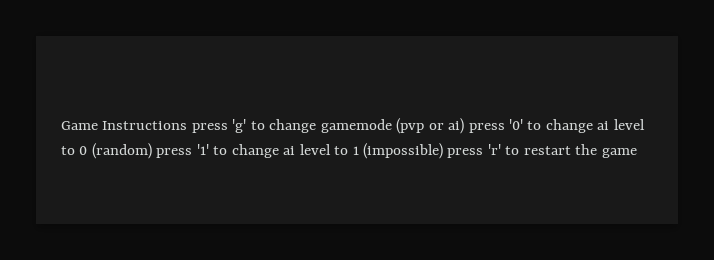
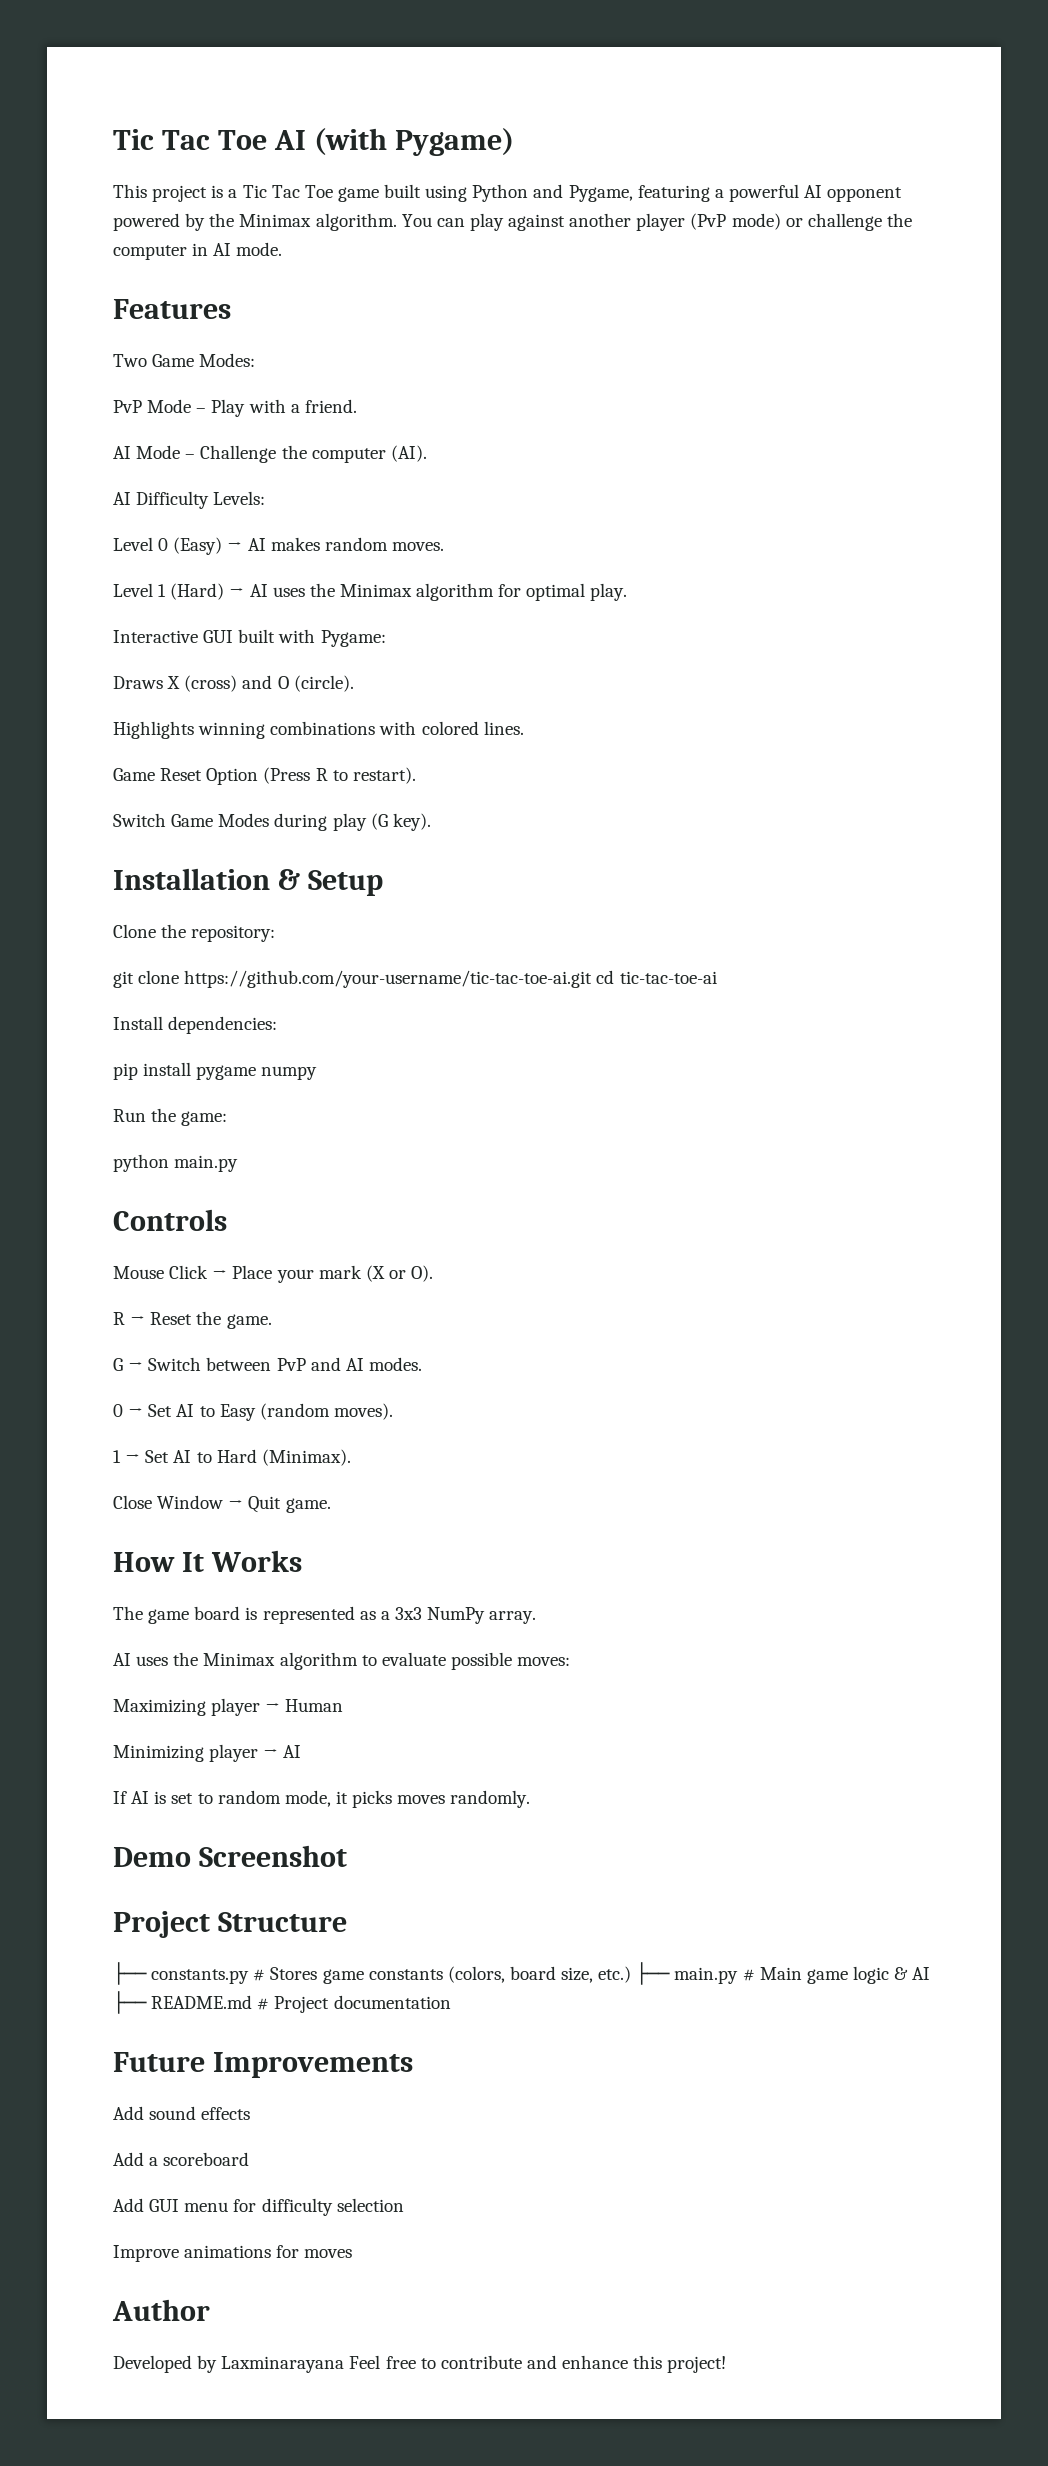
[61,118,645,134] [61,143,637,159] Game Instructions press 'g' to change gamemode (pvp or ai) press '0' to change ai level to 0 (random) press '1' to change ai level to 1 (impossible) press 'r' to restart the game -> [113,128,514,156] [113,184,903,202] [113,213,912,231] [113,242,283,260] [113,299,231,319] [113,353,256,367] [113,399,357,417] [113,445,427,463] [113,491,266,509] [113,537,444,555] [113,583,628,601] [113,629,386,647] [113,675,354,692] [113,721,524,739] [113,767,416,785] [113,813,431,831] [113,868,383,896] [113,924,276,942] [113,970,717,988] [113,1016,278,1034] [113,1062,318,1080] [113,1108,228,1126] [113,1154,239,1172] [113,1209,227,1231] [113,1265,434,1283] [113,1311,272,1329] [113,1357,422,1371] [113,1403,393,1421] [113,1449,351,1466] [113,1495,331,1513] [113,1550,302,1572] [113,1606,537,1624] [113,1652,571,1670] [113,1698,344,1716] [113,1744,302,1762] [113,1790,531,1808] [113,1845,347,1867] [113,1911,347,1938] [113,1962,931,1985] [113,1991,451,2014] [113,2052,413,2078] [113,2106,251,2120] [113,2152,250,2166] [113,2198,404,2216] [113,2245,353,2262] [112,2299,210,2321] [113,2355,727,2373] Tic Tac Toe AI (with Pygame) // This project is a Tic Tac Toe game built using Python and Pygame, featuring a powerful AI opponent powered by the Minimax algorithm. You can play against another player (PvP mode) or challenge the computer in AI mode. // Features // Two Game Modes: // PvP Mode – Play with a friend. // AI Mode – Challenge the computer (AI). // AI Difficulty Levels: // Level 0 (Easy) → AI makes random moves. // Level 1 (Hard) → AI uses the Minimax algorithm for optimal play. // Interactive GUI built with Pygame: // Draws X (cross) and O (circle). // Highlights winning combinations with colored lines. // Game Reset Option (Press R to restart). // Switch Game Modes during play (G key). // Installation & Setup // Clone the repository: // git clone https://github.com/your-username/tic-tac-toe-ai.git cd tic-tac-toe-ai // Install dependencies: // pip install pygame numpy // Run the game: // python main.py // Controls // Mouse Click → Place your mark (X or O). // R → Reset the game. // G → Switch between PvP and AI modes. // 0 → Set AI to Easy (random moves). // 1 → Set AI to Hard (Minimax). // Close Window → Quit game. // How It Works // The game board is represented as a 3x3 NumPy array. // AI uses the Minimax algorithm to evaluate possible moves: // Maximizing player → Human // Minimizing player → AI // If AI is set to random mode, it picks moves randomly. // Demo Screenshot // Project Structure // ├── constants.py # Stores game constants (colors, board size, etc.) ├── main.py # Main game logic & AI ├── README.md # Project documentation // Future Improvements // Add sound effects // Add a scoreboard // Add GUI menu for difficulty selection // Improve animations for moves // Author // Developed by Laxminarayana Feel free to contribute and enhance this project!

